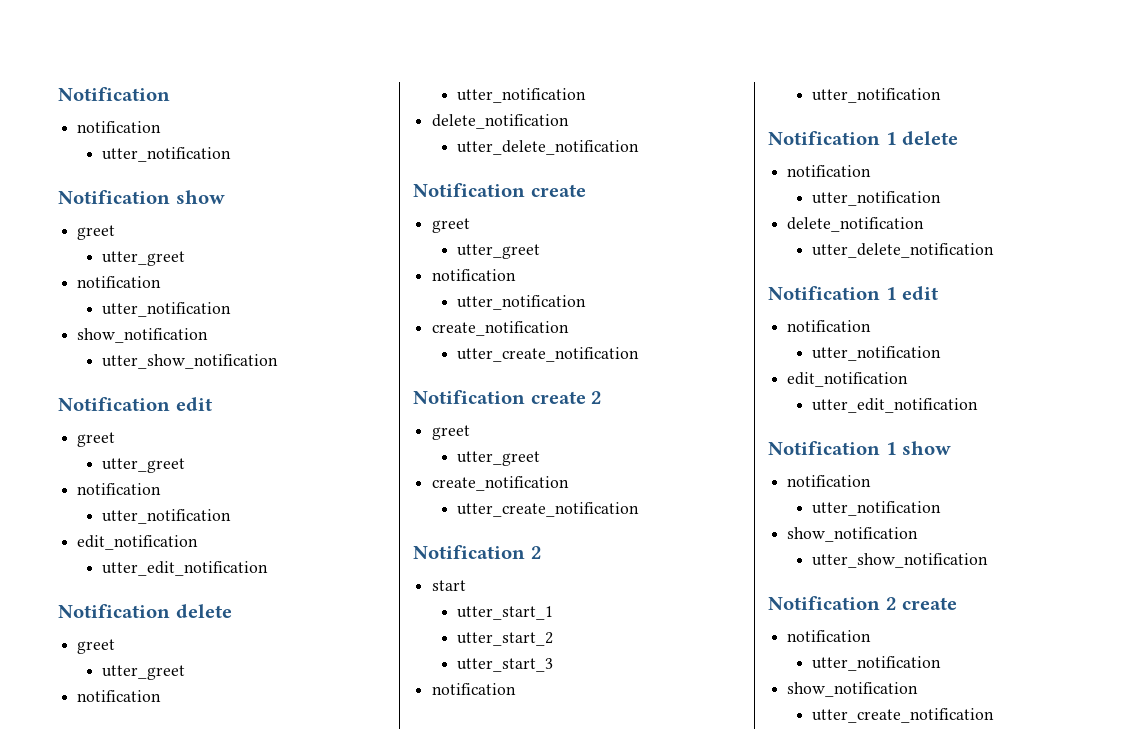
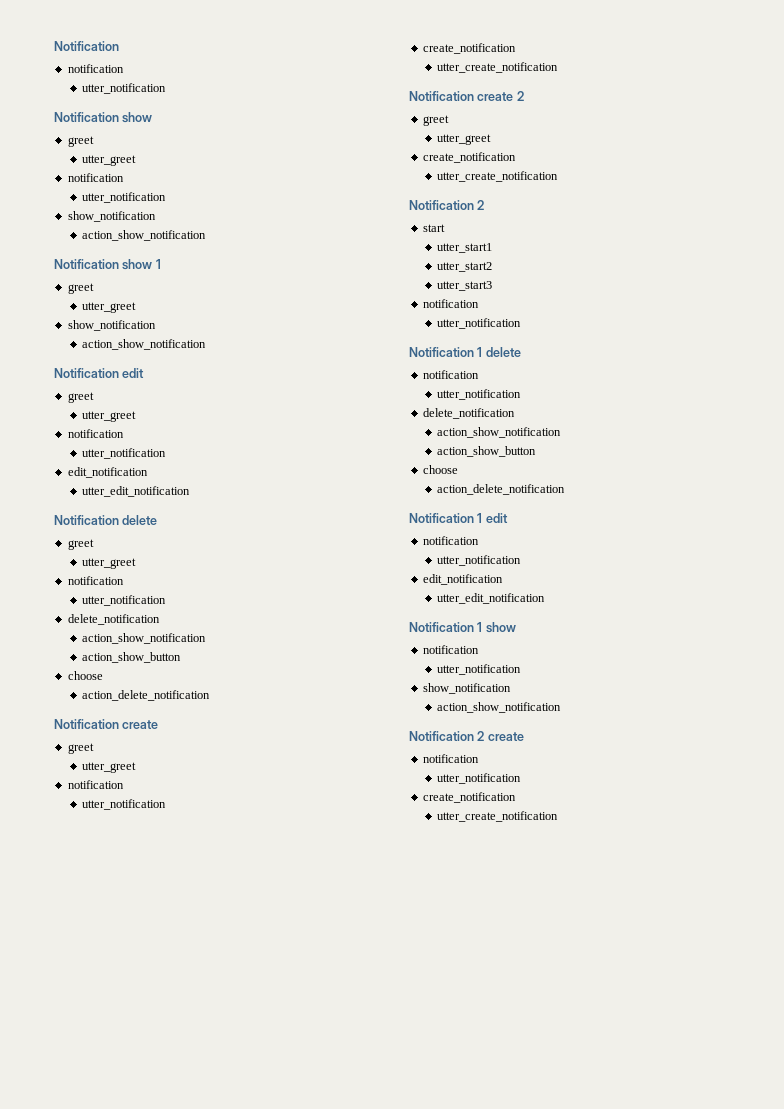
[102,354,279,369] utter_show_notification -> [81,230,206,241] [54,259,161,270] [67,283,94,294] [81,302,136,313] [67,320,156,331] [81,339,206,350] action_show_notification // Notification show 1 // greet // utter_greet // show_notification // action_show_notification
[457,140,640,155] utter_delete_notification -> [81,633,206,644] [81,652,181,663] [67,671,103,680] [81,690,210,701] action_show_notification // action_show_button // choose // action_delete_notification
[457,606,554,620] [457,632,554,646] [457,658,554,672] utter_start_1 // utter_start_2 // utter_start_3 -> [436,243,492,253] [436,262,492,272] [436,281,492,291] utter_start1 // utter_start2 // utter_start3
[812,243,995,258] utter_delete_notification -> [436,427,561,438] [436,446,536,457] [422,465,458,474] [436,484,565,495] action_show_notification // action_show_button // choose // action_delete_notification
[812,553,989,568] utter_show_notification -> [436,702,561,713] action_show_notification
[787,682,919,697] show_notification -> [422,792,516,803] create_notification

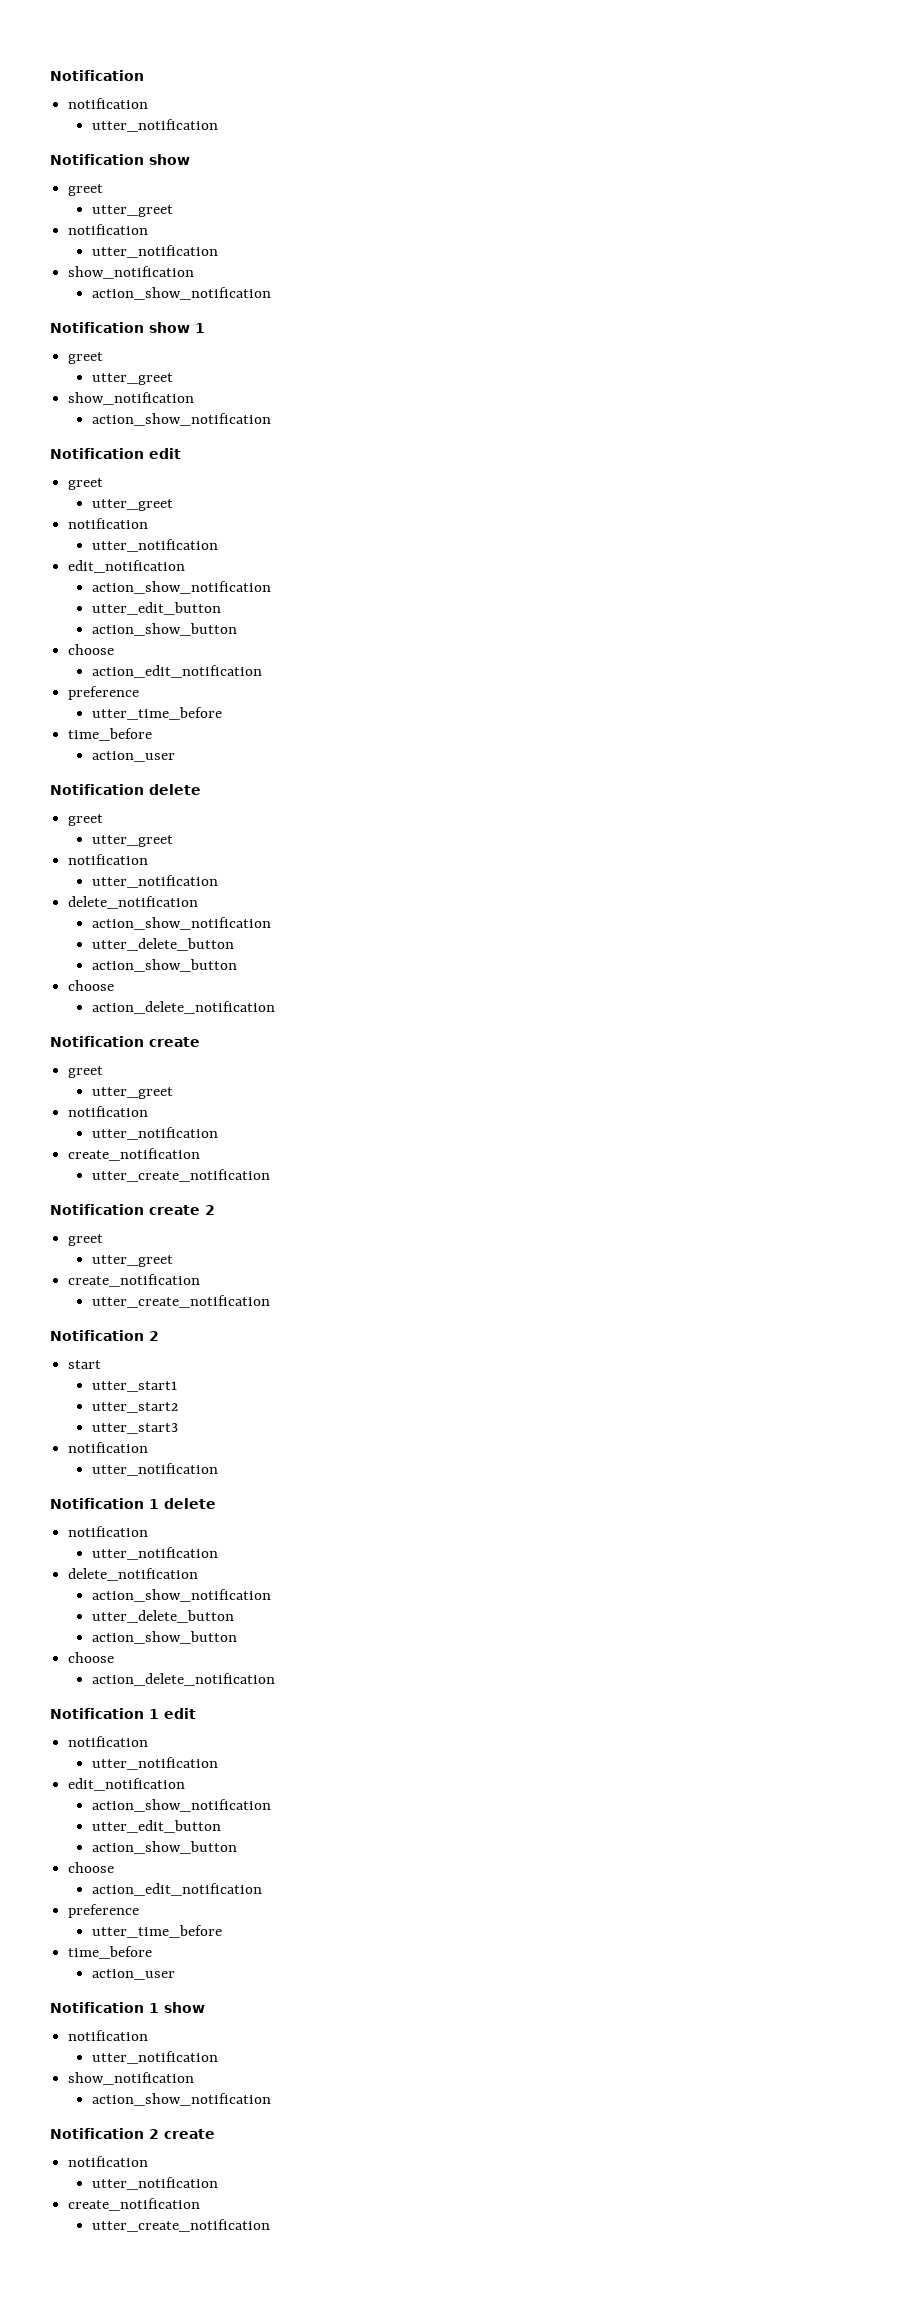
[81,486,190,497] utter_edit_notification -> [91,581,271,594] [91,602,221,615] [91,623,237,636] [68,644,115,655] [91,665,262,678] [68,686,140,700] [91,707,222,720] [68,728,153,741] [91,751,175,762] action_show_notification // utter_edit_button // action_show_button // choose // action_edit_notification // preference // utter_time_before // time_before // action_user
(206, 638) none -> [91,938,234,951] // utter_delete_button
(561, 432) none -> [91,1610,234,1623] // utter_delete_button
[436,593,545,604] utter_edit_notification -> [91,1799,271,1812] [91,1820,221,1833] [91,1841,237,1854] [68,1862,115,1873] [91,1883,262,1896] [68,1904,140,1918] [91,1925,222,1938] [68,1946,153,1959] [91,1969,175,1980] action_show_notification // utter_edit_button // action_show_button // choose // action_edit_notification // preference // utter_time_before // time_before // action_user

